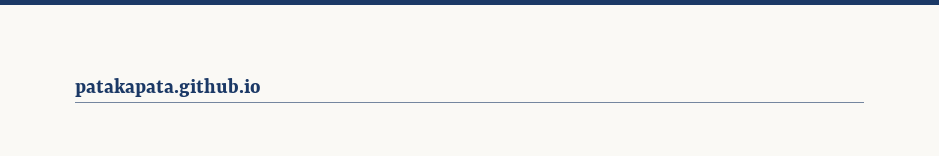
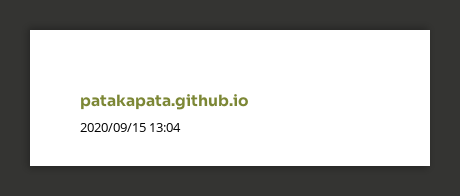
(261, 87) none -> [80,123,182,132] // 2020/09/15 13:04

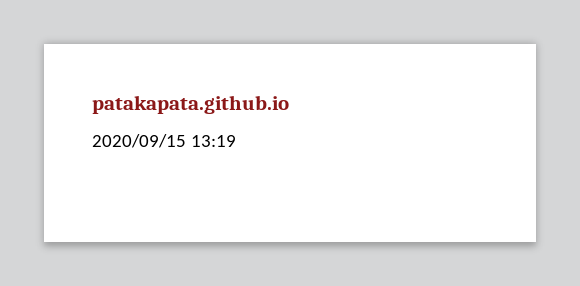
[149,123,182,132] 13:04 -> [190,135,236,147] 13:19

